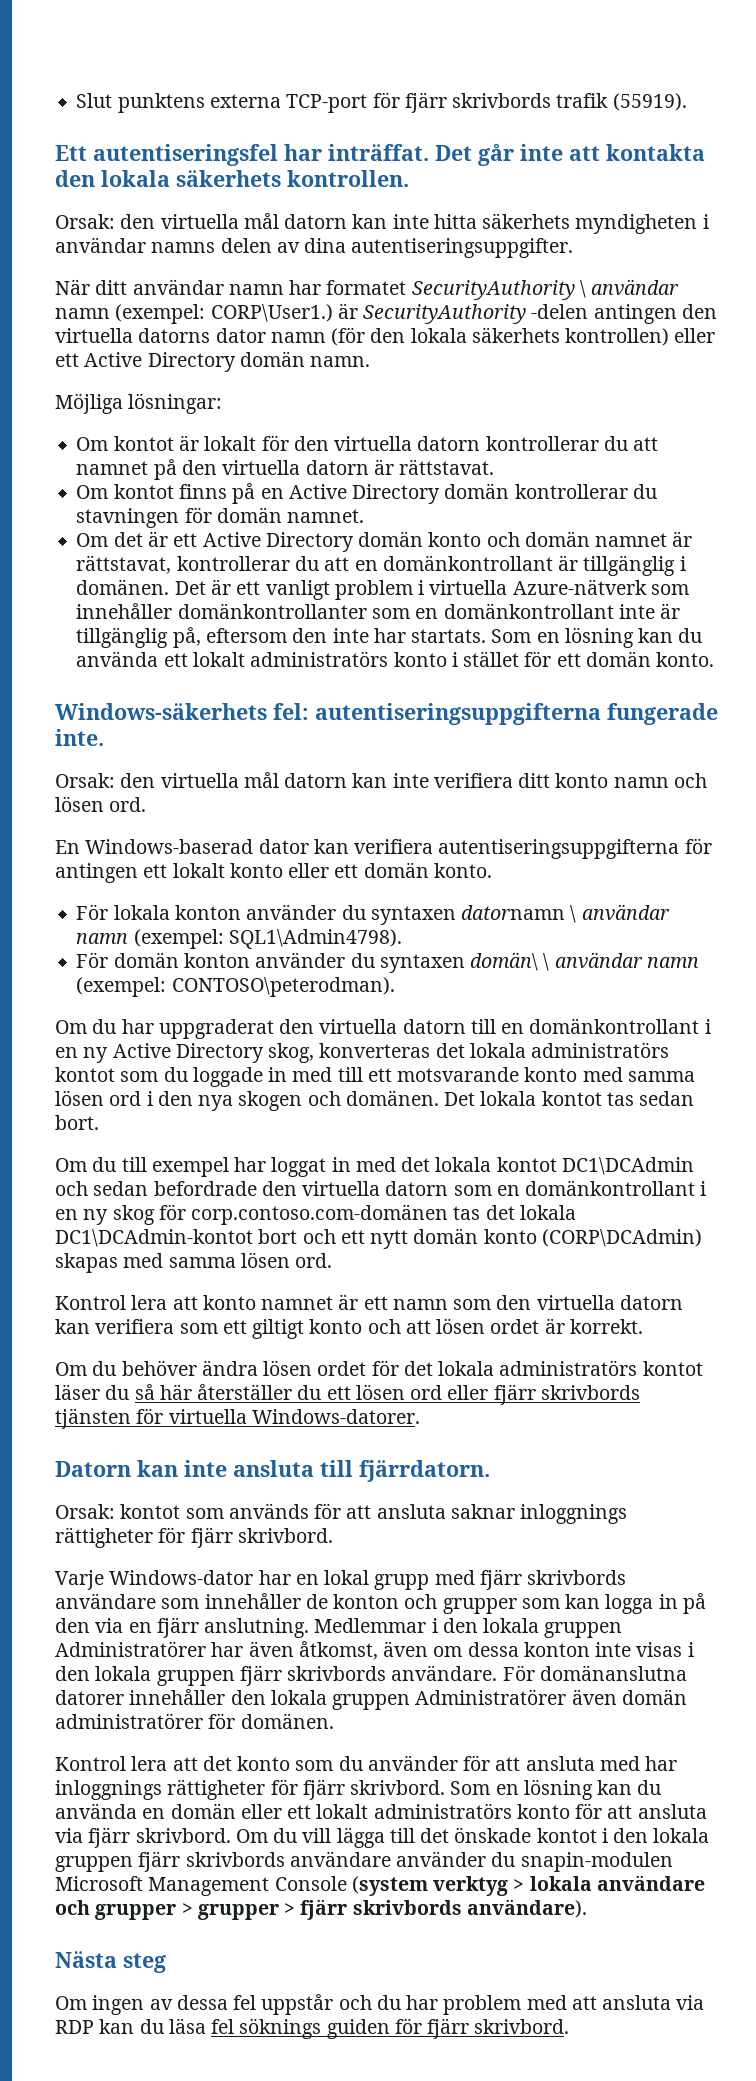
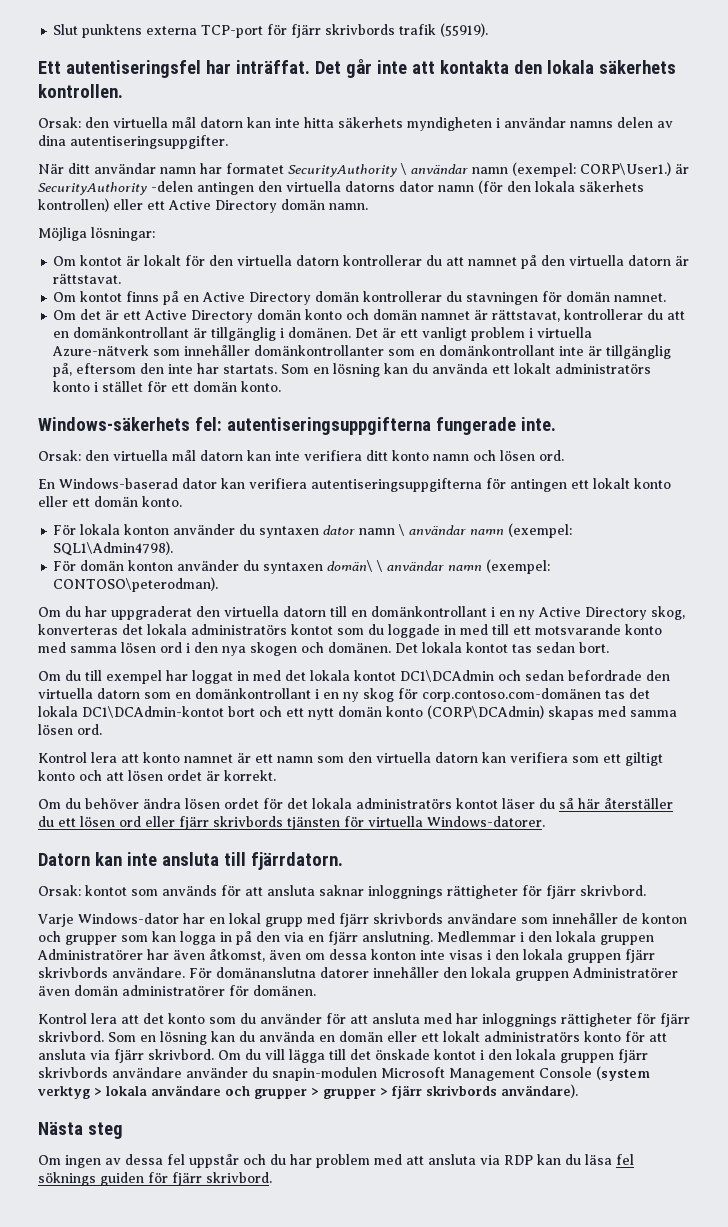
[461,905,566,920] datornamn -> [323,525,396,535] dator namn

